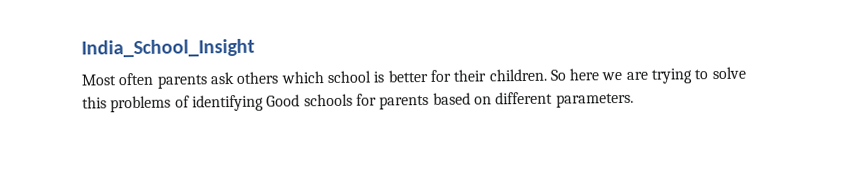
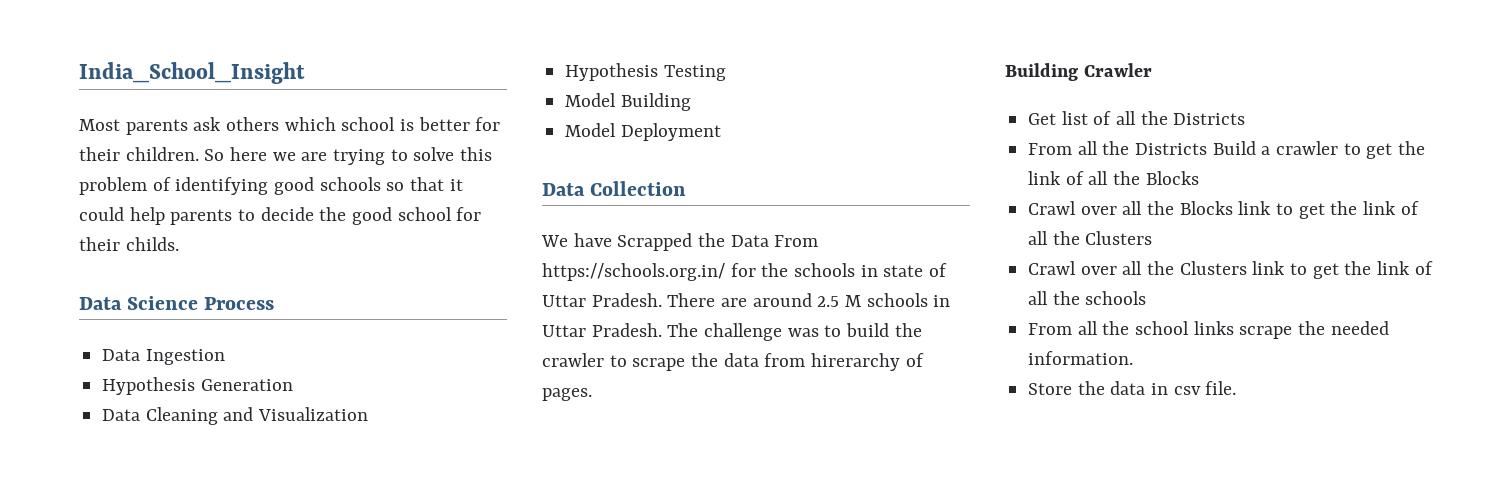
[118,72,154,86] often -> (120, 125) none
[110,95,172,113] problems -> [79,177,147,195] problem
[266,91,634,110] Good schools for parents based on different parameters. -> [274,177,463,195] [79,207,482,225] [79,237,179,251] [79,296,275,310] [102,349,225,365] [102,377,293,395] [102,407,369,425] [565,63,726,81] [565,93,691,111] [565,123,721,141] [542,181,687,196] [541,233,819,251] [542,263,948,281] [542,293,951,307] [542,323,922,341] [542,353,924,371] [542,388,592,401] [1005,63,1152,81] [1028,111,1246,125] [1028,141,1426,159] [1028,171,1199,185] [1028,201,1419,219] [1028,231,1153,245] [1028,261,1433,279] [1028,291,1147,305] [1028,321,1389,339] [1028,351,1134,365] [1028,381,1237,395] good schools so that it could help parents to decide the good school for their childs. // Data Science Process // Data Ingestion // Hypothesis Generation // Data Cleaning and Visualization // Hypothesis Testing // Model Building // Model Deployment // Data Collection // We have Scrapped the Data From https://schools.org.in/ for the schools in state of Uttar Pradesh. There are around 2.5 M schools in Uttar Pradesh. The challenge was to build the crawler to scrape the data from hirerarchy of pages. // Building Crawler // Get list of all the Districts // From all the Districts Build a crawler to get the link of all the Blocks // Crawl over all the Blocks link to get the link of all the Clusters // Crawl over all the Clusters link to get the link of all the schools // From all the school links scrape the needed information. // Store the data in csv file.

